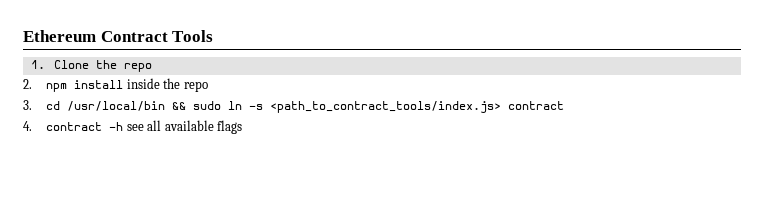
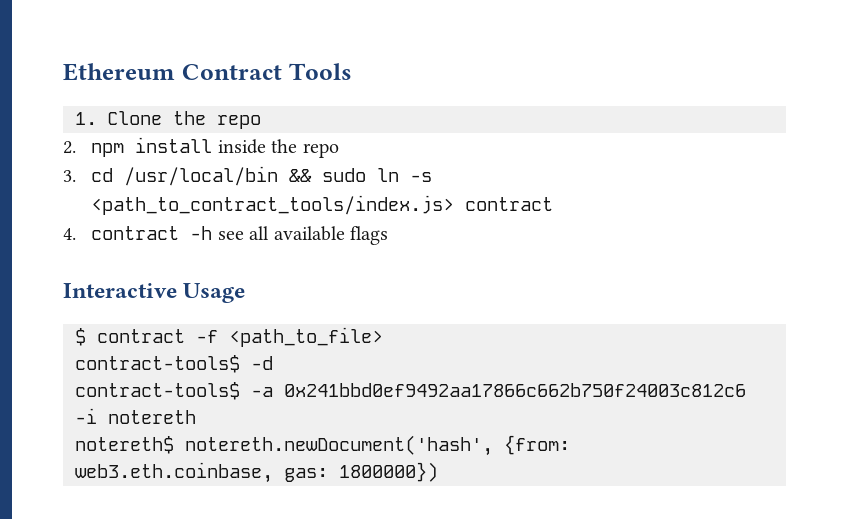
(243, 127) none -> [63,283,246,303] [75,327,383,347] [75,355,273,373] [75,382,746,400] [75,408,196,424] [75,435,570,456] [75,462,438,483] // Interactive Usage // $ contract -f <path_to_file> // contract-tools$ -d // contract-tools$ -a 0x241bbd0ef9492aa17866c662b750f24003c812c6 -i notereth // notereth$ notereth.newDocument('hash', {from: web3.eth.coinbase, gas: 1800000})

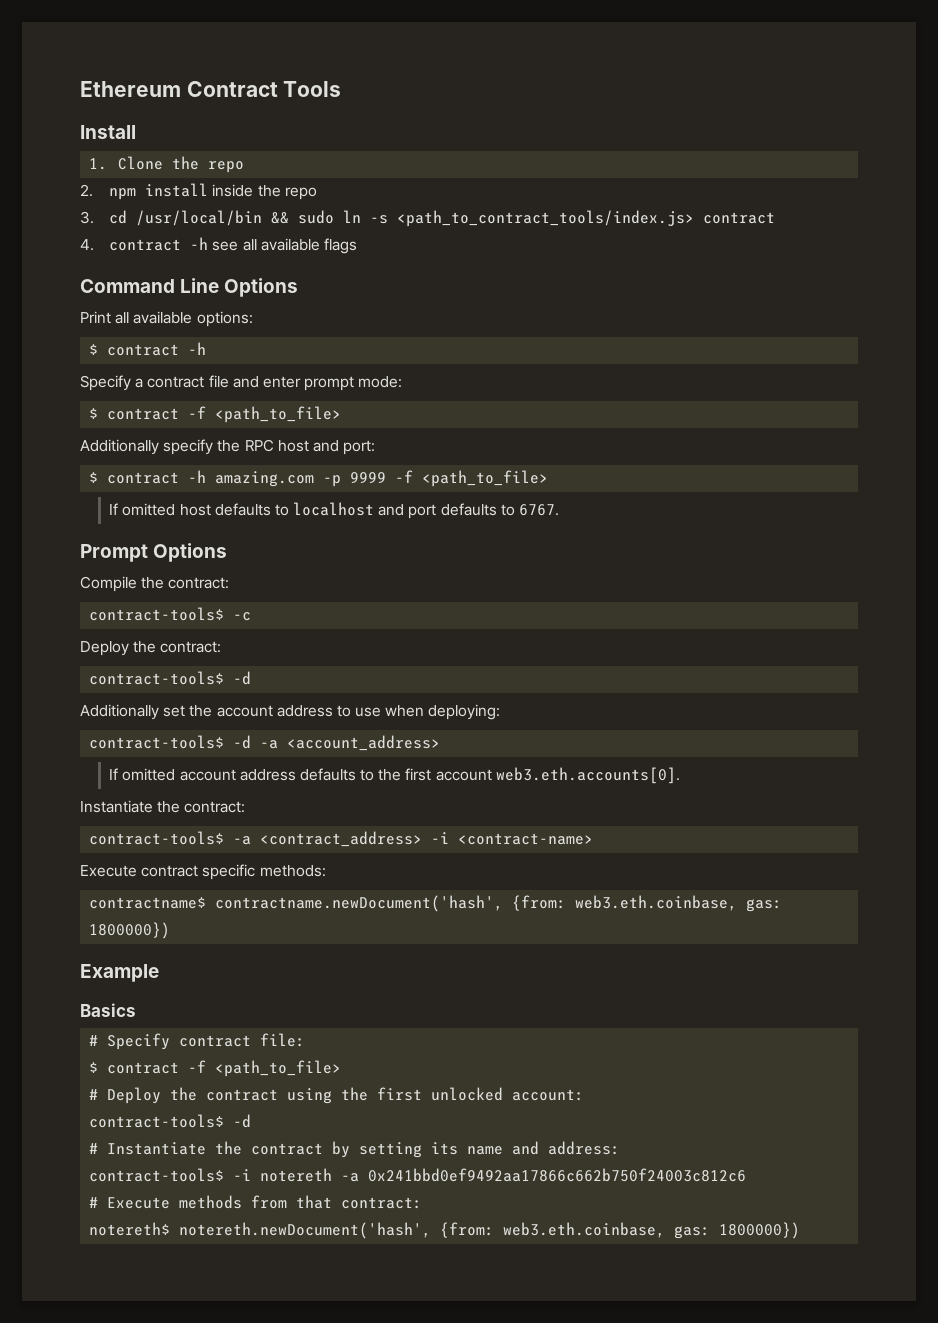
(352, 71) none -> [80,125,136,139] // Install
[63,283,246,303] [75,327,383,347] [75,355,273,373] [75,382,746,400] [75,408,196,424] Interactive Usage // $ contract -f <path_to_file> // contract-tools$ -d // contract-tools$ -a 0x241bbd0ef9492aa17866c662b750f24003c812c6 -i notereth -> [80,278,299,297] [80,311,253,327] [89,342,207,356] [80,375,403,391] [89,406,342,423] [80,439,376,455] [89,470,549,487] [109,502,560,519] [80,543,228,562] [80,576,230,592] [89,607,252,621] [80,641,222,656] [89,671,252,685] [80,704,501,720] [89,735,441,751] [109,767,680,784] [80,800,246,813] [89,831,594,847] [80,864,326,880] [89,895,783,912] [89,922,171,939] [80,964,159,982] [80,1003,136,1017] [89,1033,306,1050] [89,1060,342,1077] [89,1087,585,1104] [89,1114,252,1128] [89,1141,621,1158] [89,1168,747,1182] [89,1195,423,1209] Command Line Options // Print all available options: // $ contract -h // Specify a contract file and enter prompt mode: // $ contract -f <path_to_file> // Additionally specify the RPC host and port: // $ contract -h amazing.com -p 9999 -f <path_to_file> // If omitted host defaults to localhost and port defaults to 6767. // Prompt Options // Compile the contract: // contract-tools$ -c // Deploy the contract: // contract-tools$ -d // Additionally set the account address to use when deploying: // contract-tools$ -d -a <account_address> // If omitted account address defaults to the first account web3.eth.accounts[0]. // Instantiate the contract: // contract-tools$ -a <contract_address> -i <contract-name> // Execute contract specific methods: // contractname$ contractname.newDocument('hash', {from: web3.eth.coinbase, gas: 1800000}) // Example // Basics // # Specify contract file: // $ contract -f <path_to_file> // # Deploy the contract using the first unlocked account: // contract-tools$ -d // # Instantiate the contract by setting its name and address: // contract-tools$ -i notereth -a 0x241bbd0ef9492aa17866c662b750f24003c812c6 // # Execute methods from that contract:

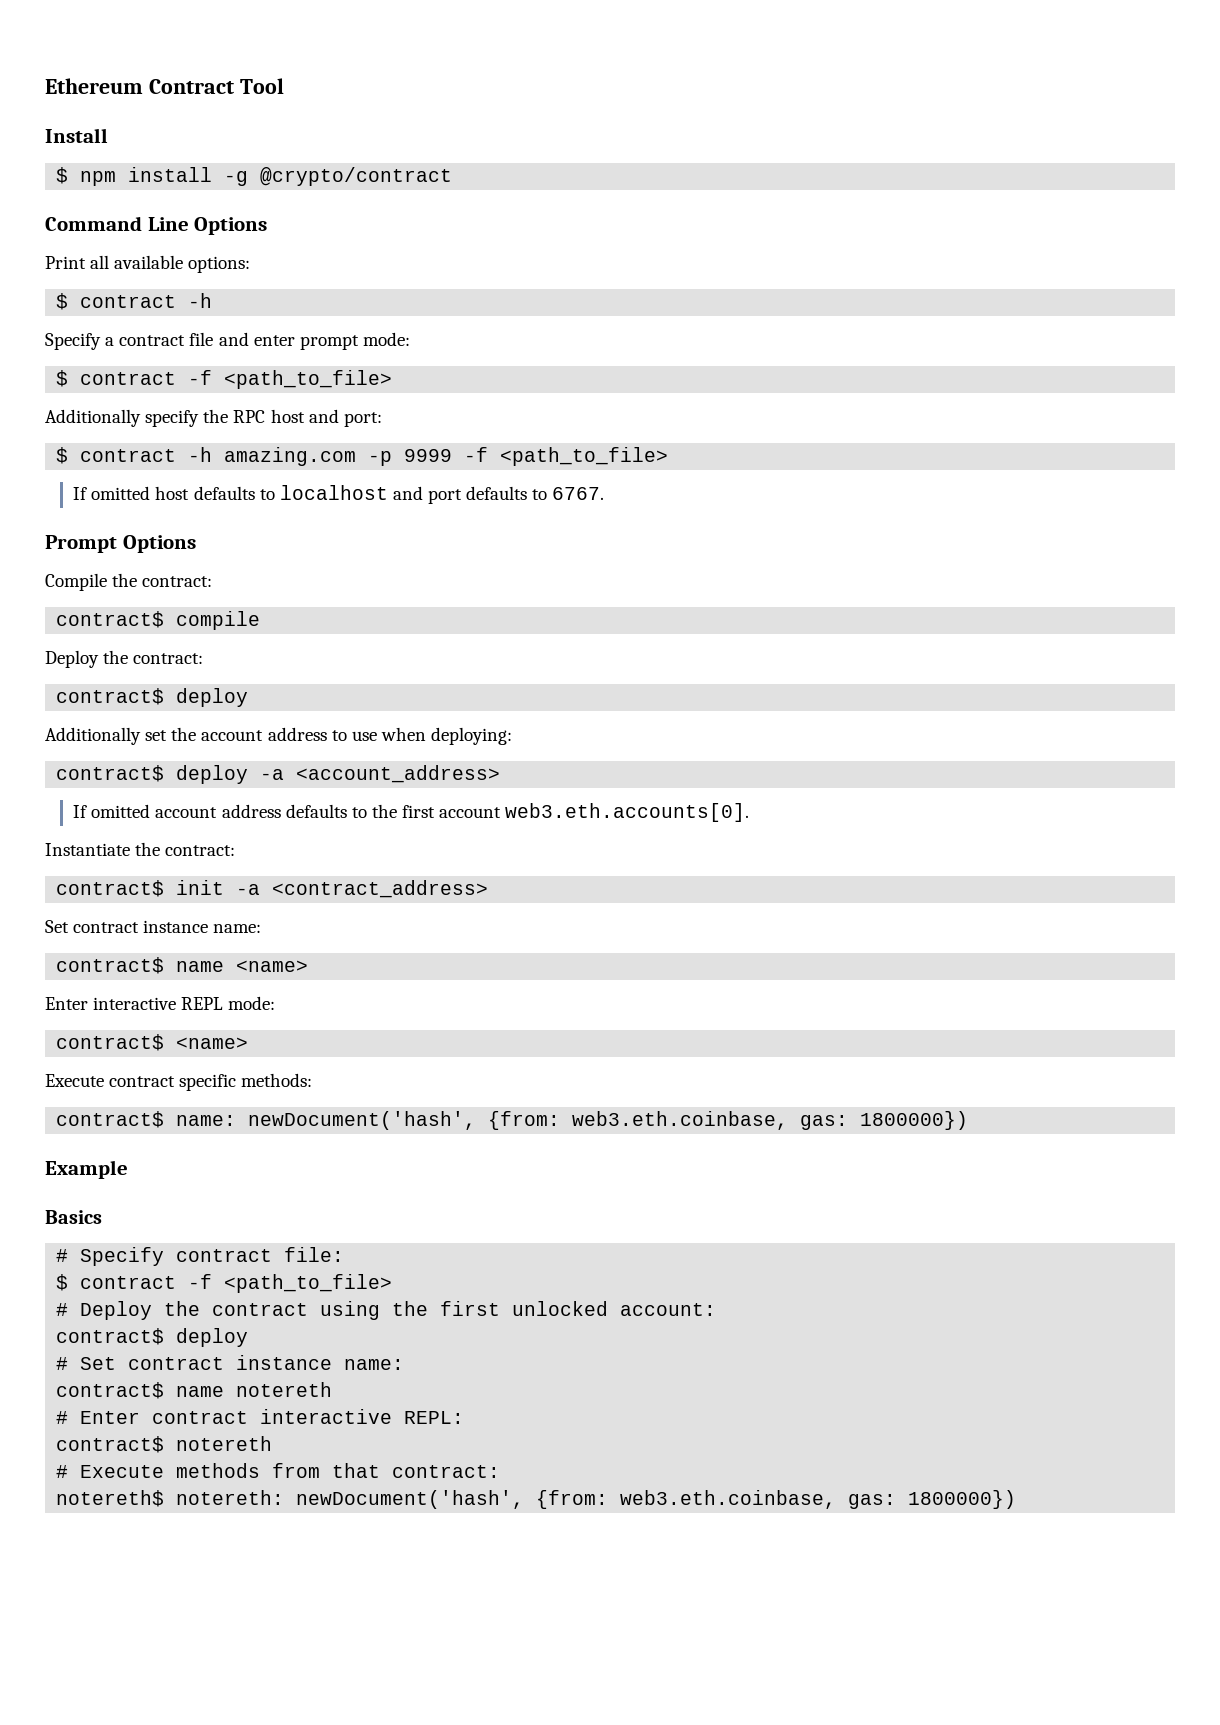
[283,81,342,97] Tools -> [239,78,284,94] Tool
[89,156,245,173] [80,183,317,200] [80,210,776,227] [80,237,357,254] 1. Clone the repo // 2. npm install inside the repo // 3. cd /usr/local/bin && sudo ln -s <path_to_contract_tools/index.js> contract // 4. contract -h see all available flags -> [56,167,453,186] $ npm install -g @crypto/contract
[89,607,252,621] contract-tools$ -c -> [56,611,261,630] contract$ compile
[89,671,252,685] contract-tools$ -d -> [56,688,249,707] contract$ deploy
[89,735,252,749] contract-tools$ -d -> [56,765,249,784] contract$ deploy
[89,831,225,845] contract-tools$ -> [56,880,225,897] contract$ init
[431,832,594,845] -i <contract-name> -> [45,920,262,933] [56,957,309,974] [45,996,276,1010] [56,1034,249,1051] // Set contract instance name: // contract$ name <name> // Enter interactive REPL mode: // contract$ <name>
[89,895,504,912] contractname$ contractname.newDocument('hash', -> [56,1111,477,1130] contract$ name: newDocument('hash',
[89,1114,252,1128] [89,1141,621,1158] [89,1168,747,1182] contract-tools$ -d // # Instantiate the contract by setting its name and address: // contract-tools$ -i notereth -a 0x241bbd0ef9492aa17866c662b750f24003c812c6 -> [56,1328,249,1347] [56,1355,405,1370] [56,1382,333,1399] [56,1409,465,1424] [56,1436,273,1453] contract$ deploy // # Set contract instance name: // contract$ name notereth // # Enter contract interactive REPL: // contract$ notereth
[179,1222,432,1239] notereth.newDocument('hash', -> [176,1490,525,1509] notereth: newDocument('hash',

